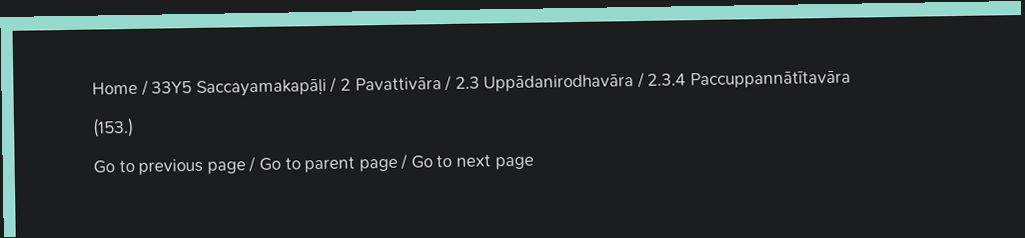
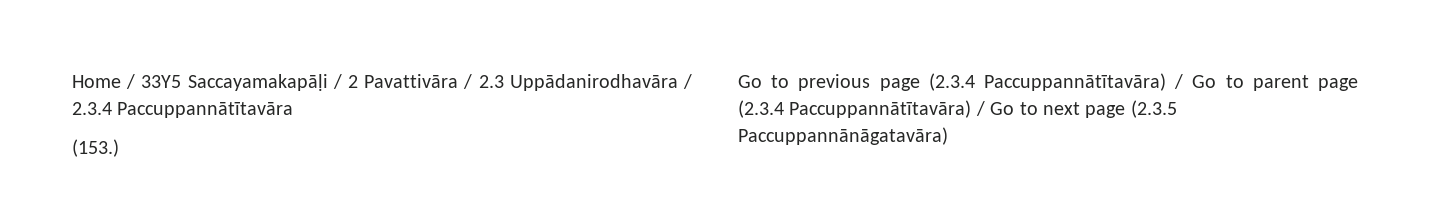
(246, 167) none -> [928,73,1166,91] (2.3.4 Paccuppannātītavāra)
(398, 165) none -> [738,100,972,118] (2.3.4 Paccuppannātītavāra)
(534, 163) none -> [1130,100,1177,118] [738,127,948,145] (2.3.5 Paccuppannānāgatavāra)

